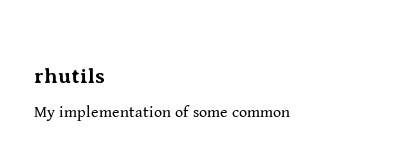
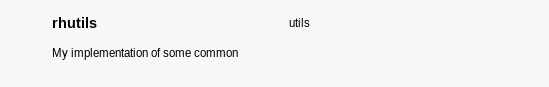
(290, 113) none -> [289,18,310,27] utils

